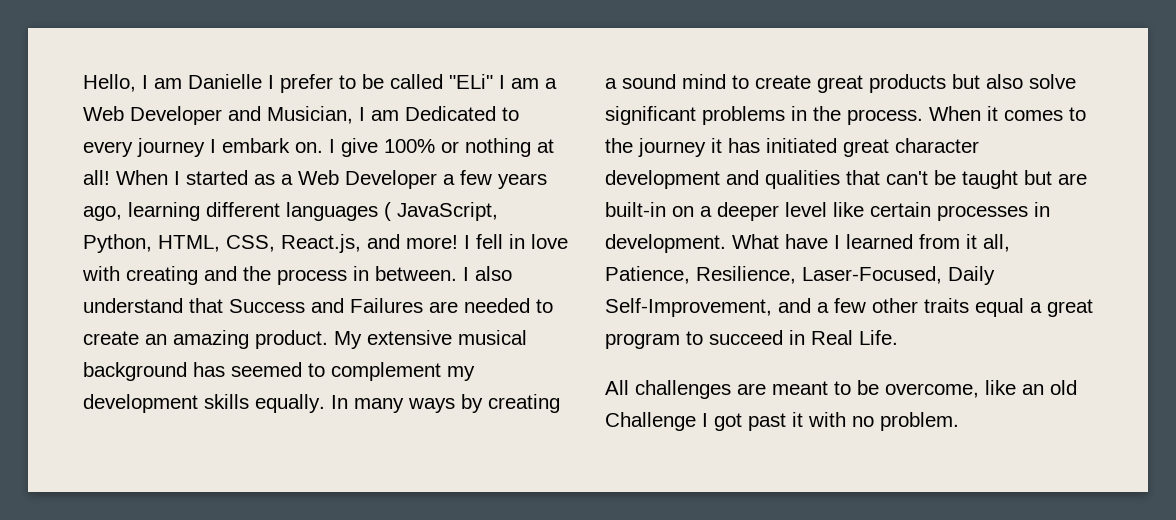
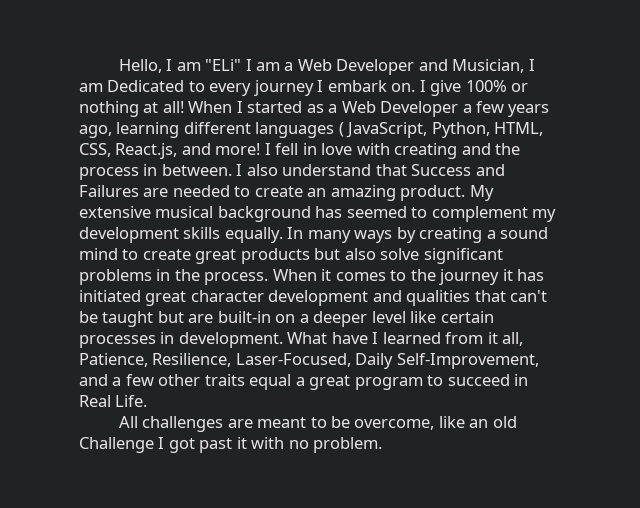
[188,74,443,93] Danielle I prefer to be called -> (201, 66) none

